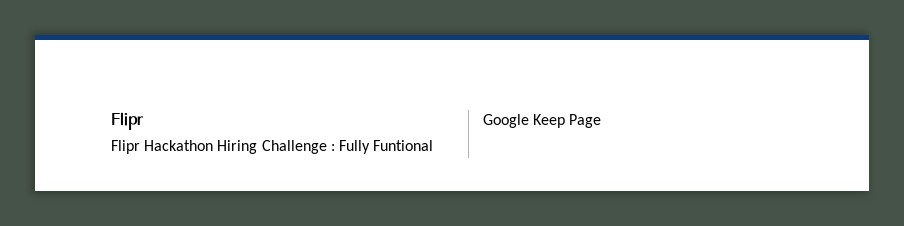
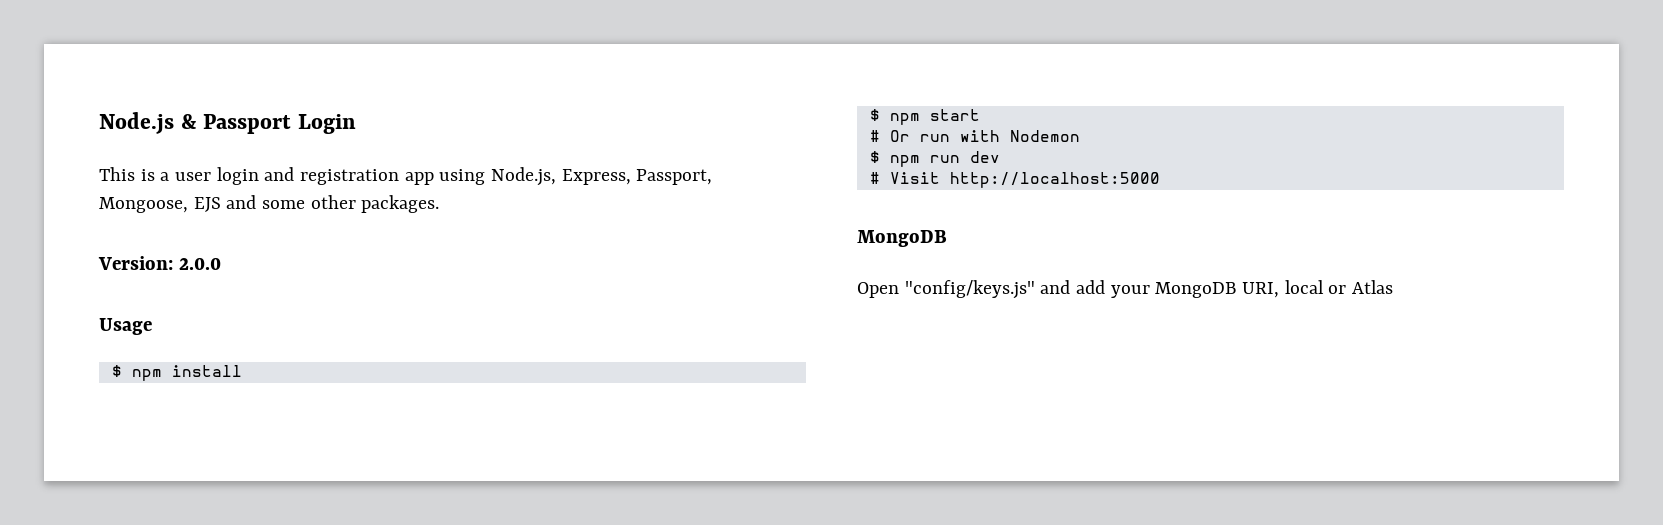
[111,112,144,130] [111,140,434,154] [483,114,602,128] Flipr // Flipr Hackathon Hiring Challenge : Fully Funtional Google Keep Page -> [99,112,356,134] [99,167,713,186] [99,195,440,213] [98,256,221,270] [99,318,152,335] [111,365,242,381] [869,109,980,125] [869,130,1080,142] [869,151,1000,167] [869,172,1160,188] [857,230,947,247] [857,280,1394,299] Node.js & Passport Login // This is a user login and registration app using Node.js, Express, Passport, Mongoose, EJS and some other packages. // Version: 2.0.0 // Usage // $ npm install // $ npm start // # Or run with Nodemon // $ npm run dev // # Visit http://localhost:5000 // MongoDB // Open "config/keys.js" and add your MongoDB URI, local or Atlas

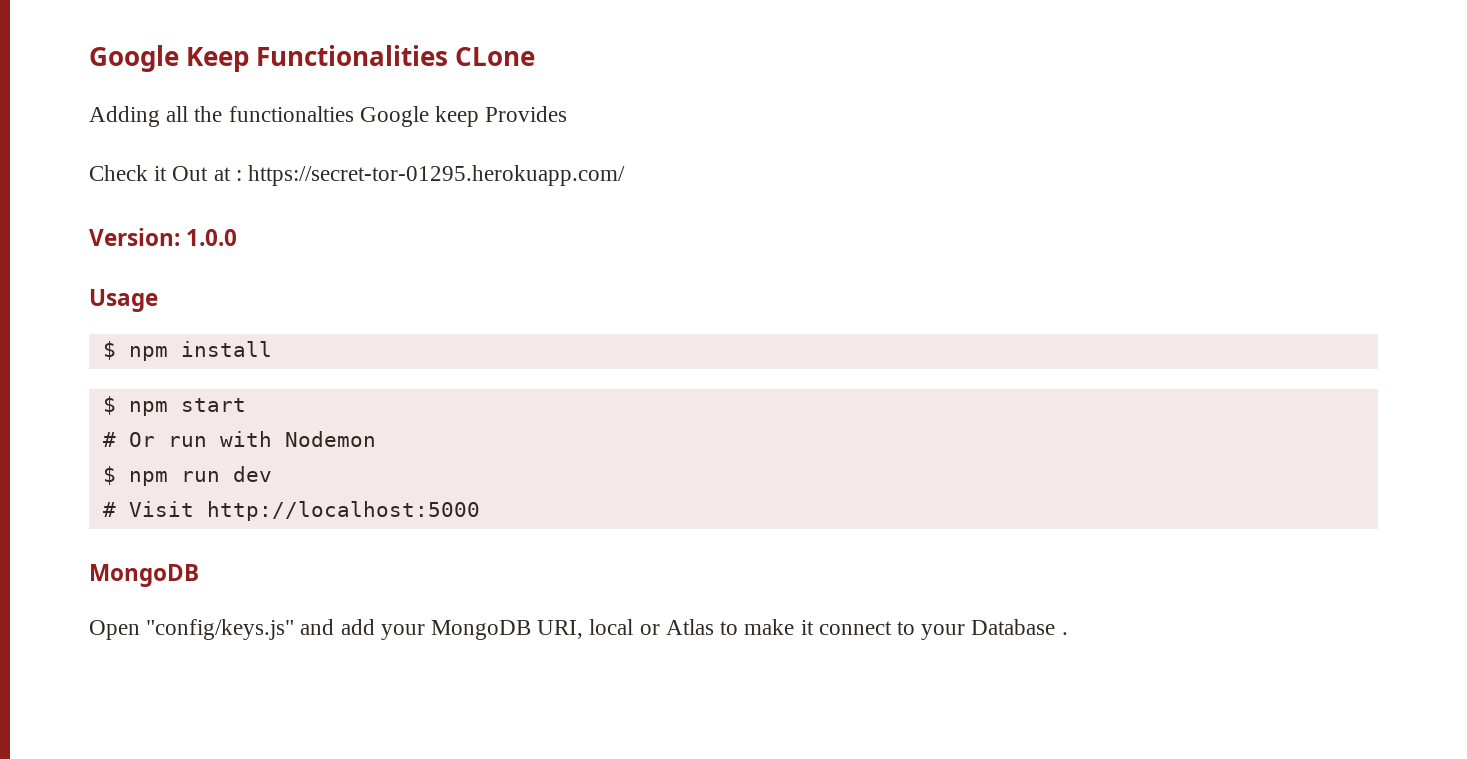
[99,112,356,134] [99,167,713,186] [99,195,440,213] Node.js & Passport Login // This is a user login and registration app using Node.js, Express, Passport, Mongoose, EJS and some other packages. -> [89,45,536,72] [89,106,568,127] [89,165,626,186] Google Keep Functionalities CLone // Adding all the functionalties Google keep Provides // Check it Out at : https://secret-tor-01295.herokuapp.com/
[178,257,221,270] 2.0.0 -> [186,229,238,246] 1.0.0
(1394, 287) none -> [720,619,1068,640] to make it connect to your Database .

